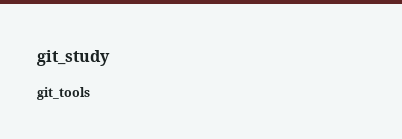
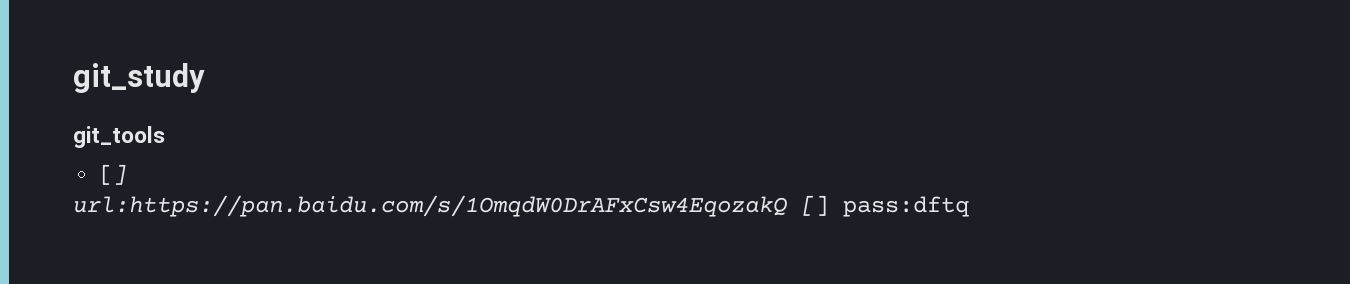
(90, 93) none -> [99,164,128,185] [73,195,969,217] // [] // url:https://pan.baidu.com/s/1OmqdW0DrAFxCsw4EqozakQ [] pass:dftq

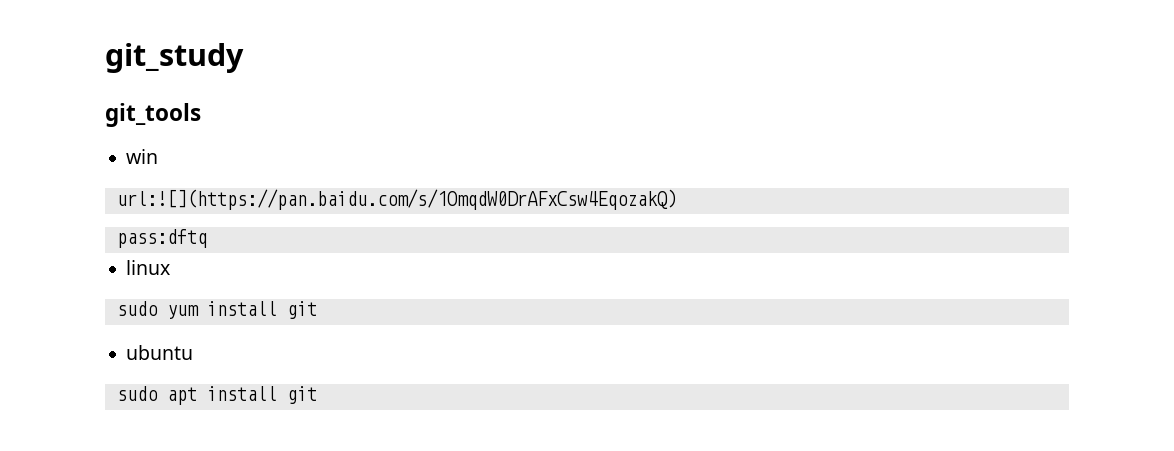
[99,164,128,185] [73,195,969,217] [] // url:https://pan.baidu.com/s/1OmqdW0DrAFxCsw4EqozakQ [] pass:dftq -> [126,149,159,164] [116,189,677,210] [116,229,207,248] [126,260,171,275] [116,301,317,319] [126,345,194,360] [116,386,317,405] win // url:![](https://pan.baidu.com/s/1OmqdW0DrAFxCsw4EqozakQ) // pass:dftq // linux // sudo yum install git // ubuntu // sudo apt install git

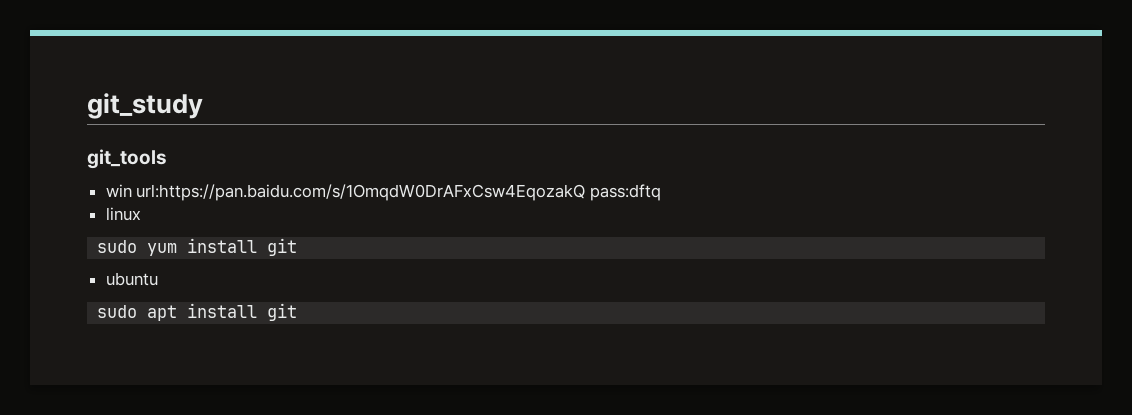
[116,189,677,210] // url:![](https://pan.baidu.com/s/1OmqdW0DrAFxCsw4EqozakQ) // -> [136,184,586,201] url:https://pan.baidu.com/s/1OmqdW0DrAFxCsw4EqozakQ

